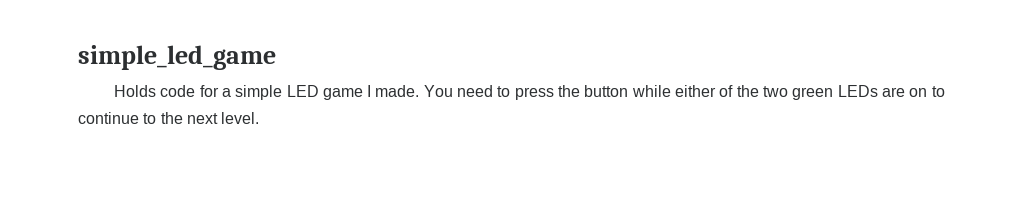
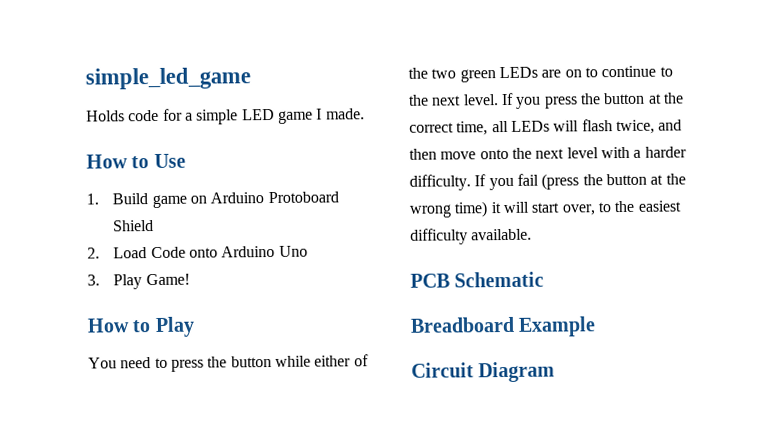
(420, 91) none -> [86,153,186,169] [86,191,339,209] [113,220,155,232] [87,245,308,259] [87,273,190,290] [87,316,195,338] // How to Use // 1. Build game on Arduino Protoboard Shield // 2. Load Code onto Arduino Uno // 3. Play Game! // How to Play //
(260, 118) none -> [500,92,684,109] [409,119,683,136] [409,146,687,160] [409,173,686,191] [409,200,681,218] [410,228,533,245] [410,271,545,288] [410,316,597,337] [411,361,556,383] If you press the button at the correct time, all LEDs will flash twice, and then move onto the next level with a harder difficulty. If you fail (press the button at the wrong time) it will start over, to the easiest difficulty available. // PCB Schematic // Breadboard Example // Circuit Diagram

